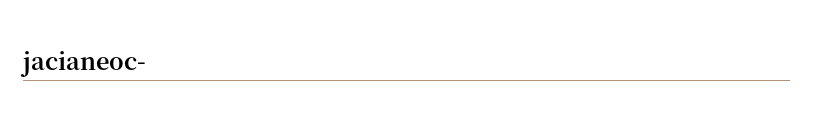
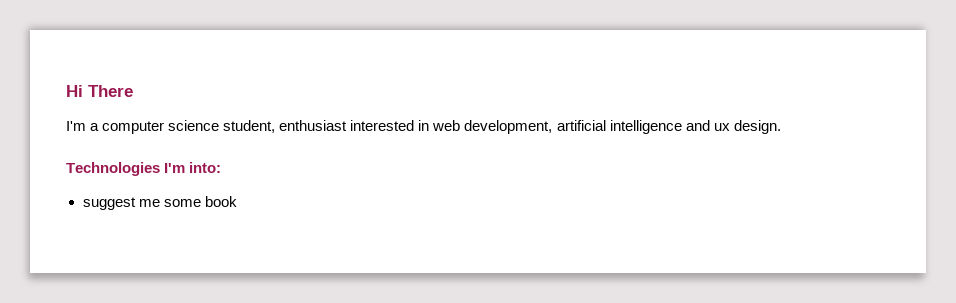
[20,51,146,77] jacianeoc- -> [66,85,133,97] [66,120,781,134] [66,162,222,176] [82,196,237,210] Hi There // I'm a computer science student, enthusiast interested in web development, artificial intelligence and ux design. // Technologies I'm into: // suggest me some book

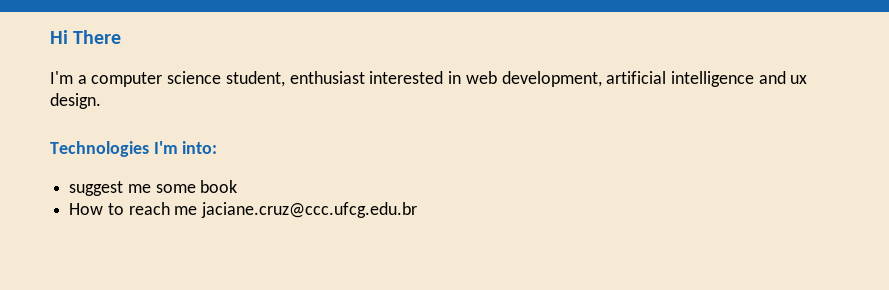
(237, 201) none -> [69,202,418,218] // How to reach me jaciane.cruz@ccc.ufcg.edu.br

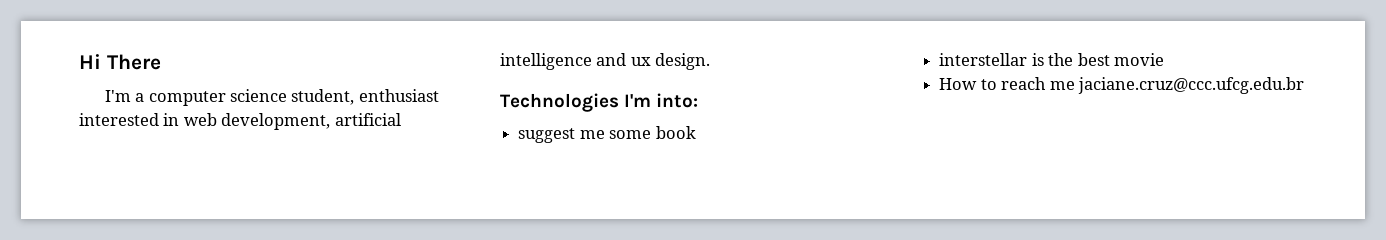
(238, 186) none -> [939,53,1164,66] // interstellar is the best movie

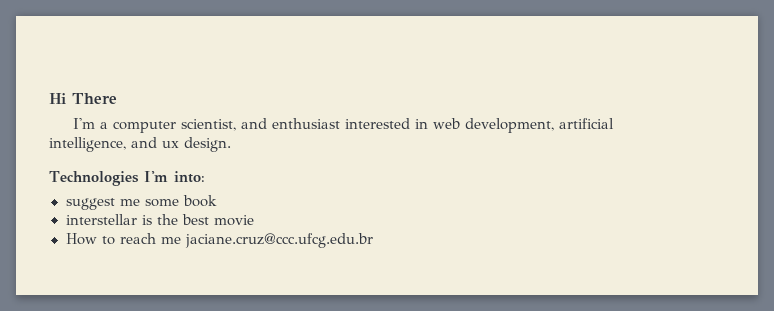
[229,89,355,105] science student, -> [180,118,267,131] scientist, and
[500,53,592,70] intelligence -> [49,137,126,152] intelligence,

